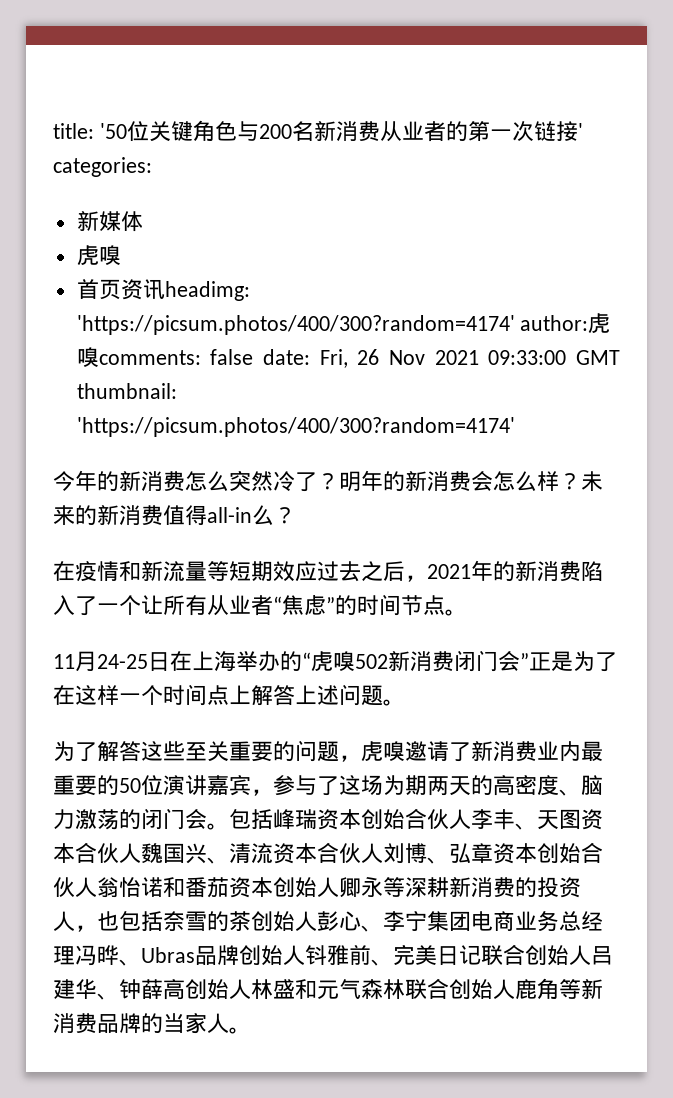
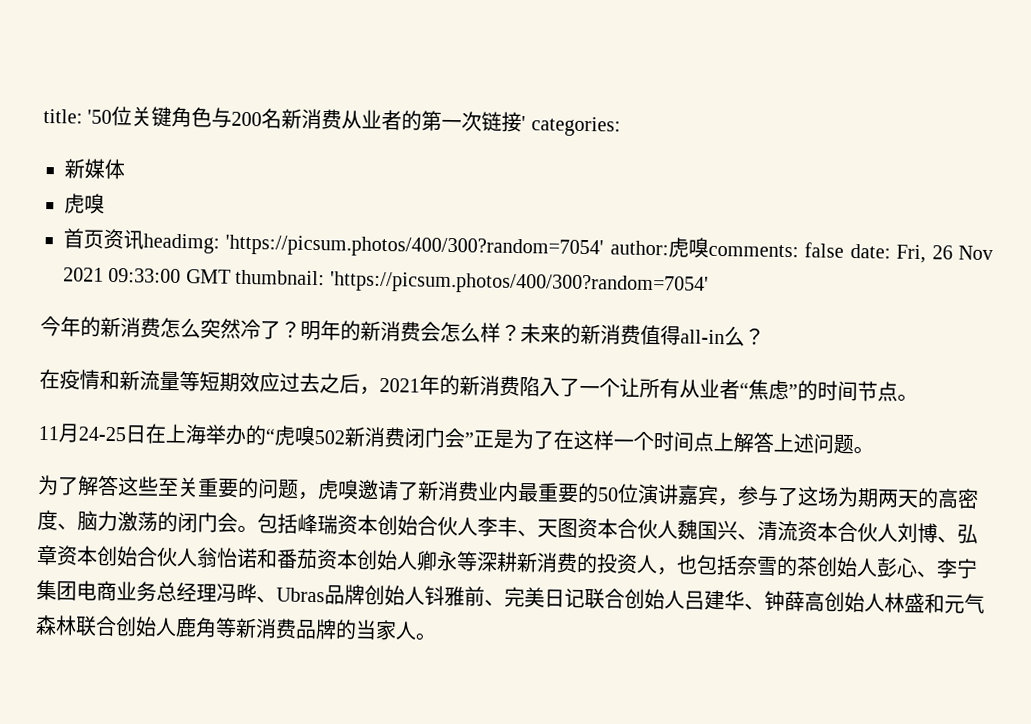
[76,315,515,335] 'https://picsum.photos/400/300?random=4174' -> [225,234,605,260] 'https://picsum.photos/400/300?random=7054'
[76,417,515,437] 'https://picsum.photos/400/300?random=4174' -> [329,271,709,296] 'https://picsum.photos/400/300?random=7054'

